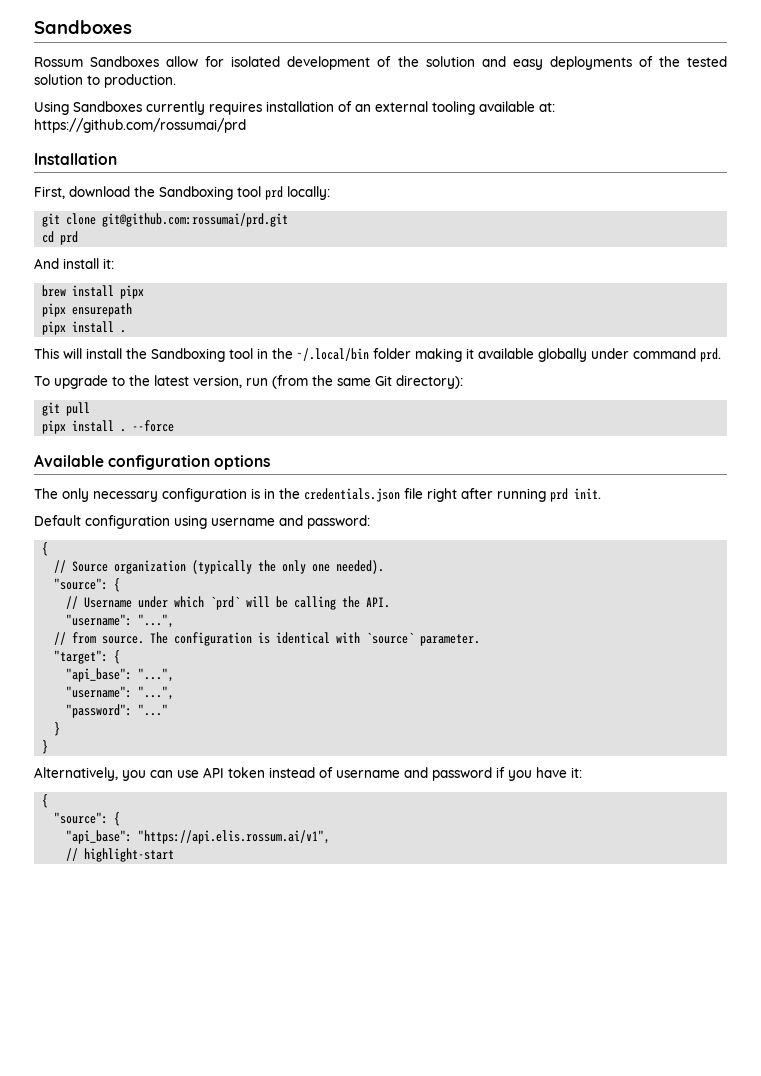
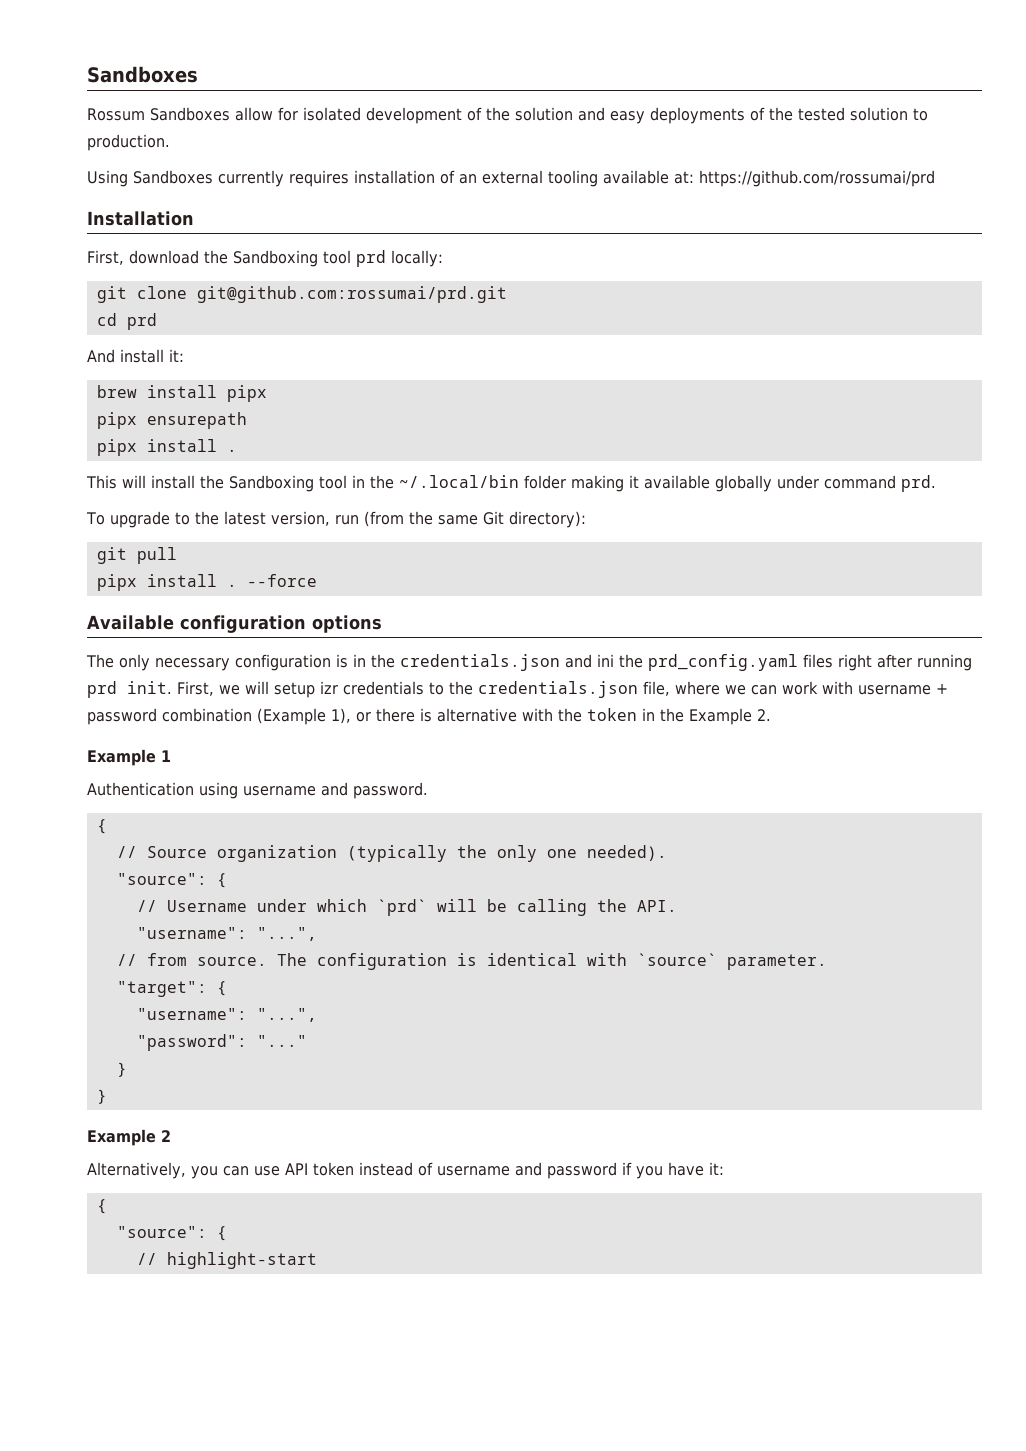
[404,488,423,499] file -> [565,654,833,671] and ini the prd_config.yaml files
[34,515,170,529] // Default configuration -> [177,681,948,698] [87,708,771,725] [87,749,171,766] [87,782,194,796] First, we will setup izr credentials to the credentials.json file, where we can work with username + password combination (Example 1), or there is alternative with the token in the Example 2. // Example 1 // Authentication
[307,515,370,529] password: -> [353,782,428,799] password.
[66,668,175,682] // "api_base": "...", -> (227, 988) none
(49, 747) none -> [87,1129,171,1146] // Example 2
[66,830,331,844] // "api_base": "https://api.elis.rossum.ai/v1", -> (227, 1233) none

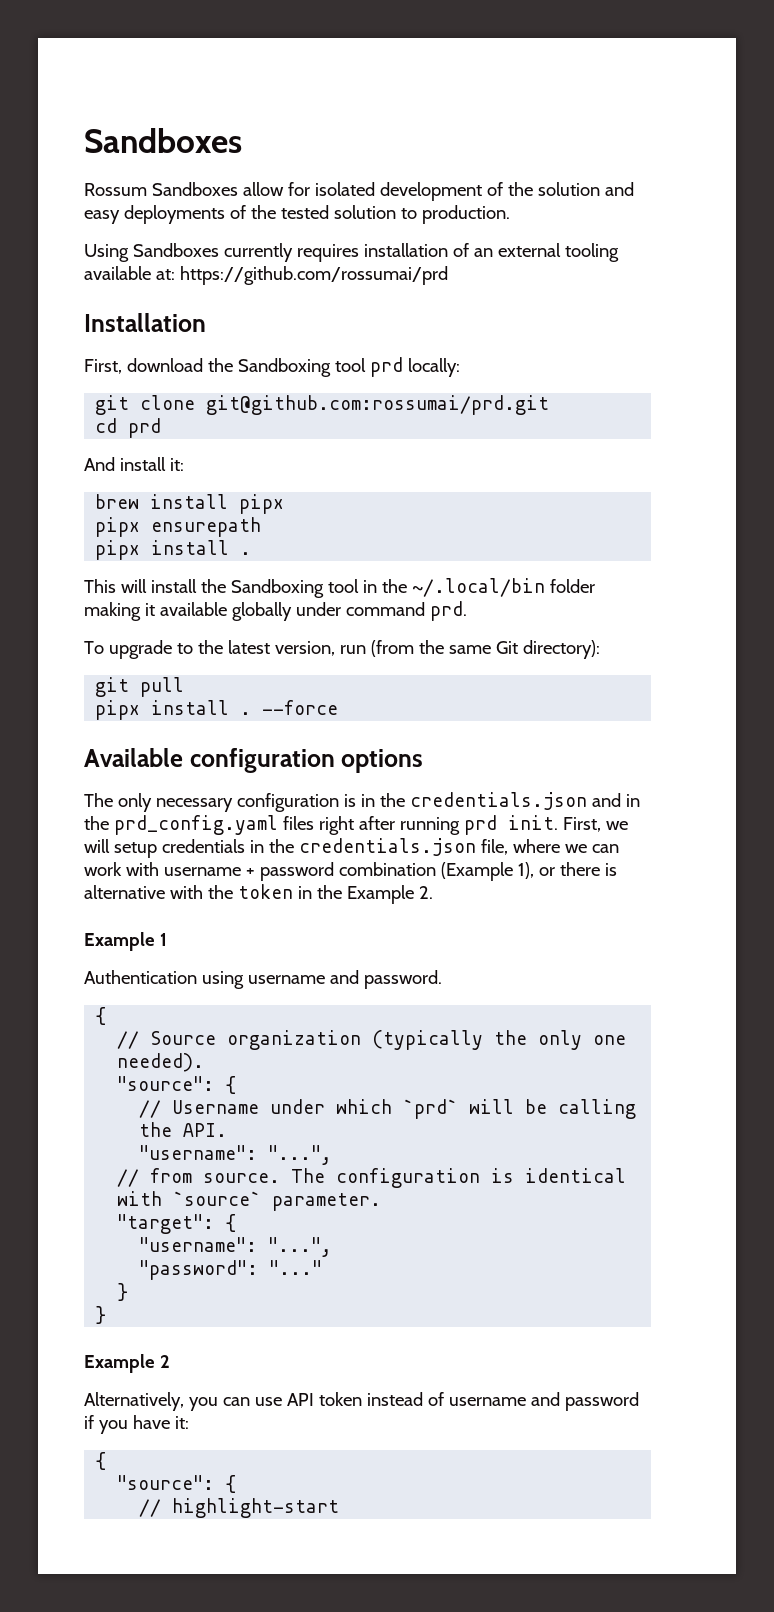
[597,654,614,667] ini -> [625,794,640,807] in
[319,681,444,695] izr credentials to -> [161,839,264,853] credentials in

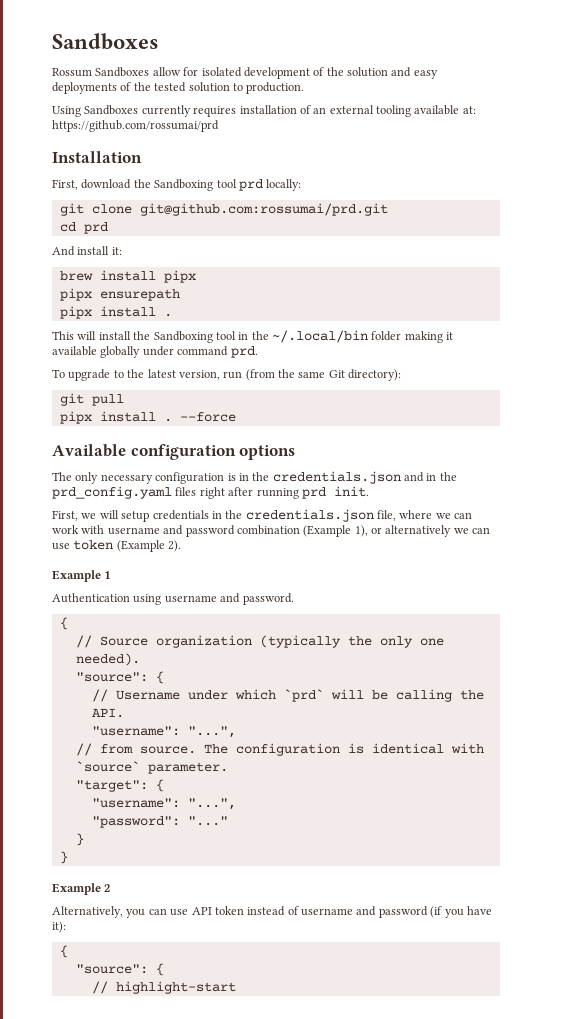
(558, 822) none -> (369, 491) //
[245,868,255,876] + -> [163,525,184,535] and
[559,862,617,876] [84,884,433,904] there is alternative with the token in the Example 2. -> [385,525,491,537] [52,540,182,552] alternatively we can use token (Example 2).
[84,1415,94,1429] if -> [430,906,443,918] (if
[174,1416,189,1429] it: -> [52,921,66,933] it):

